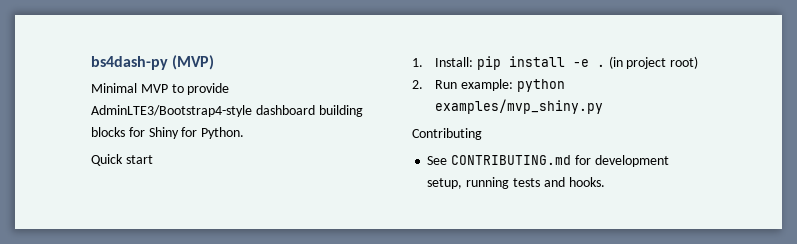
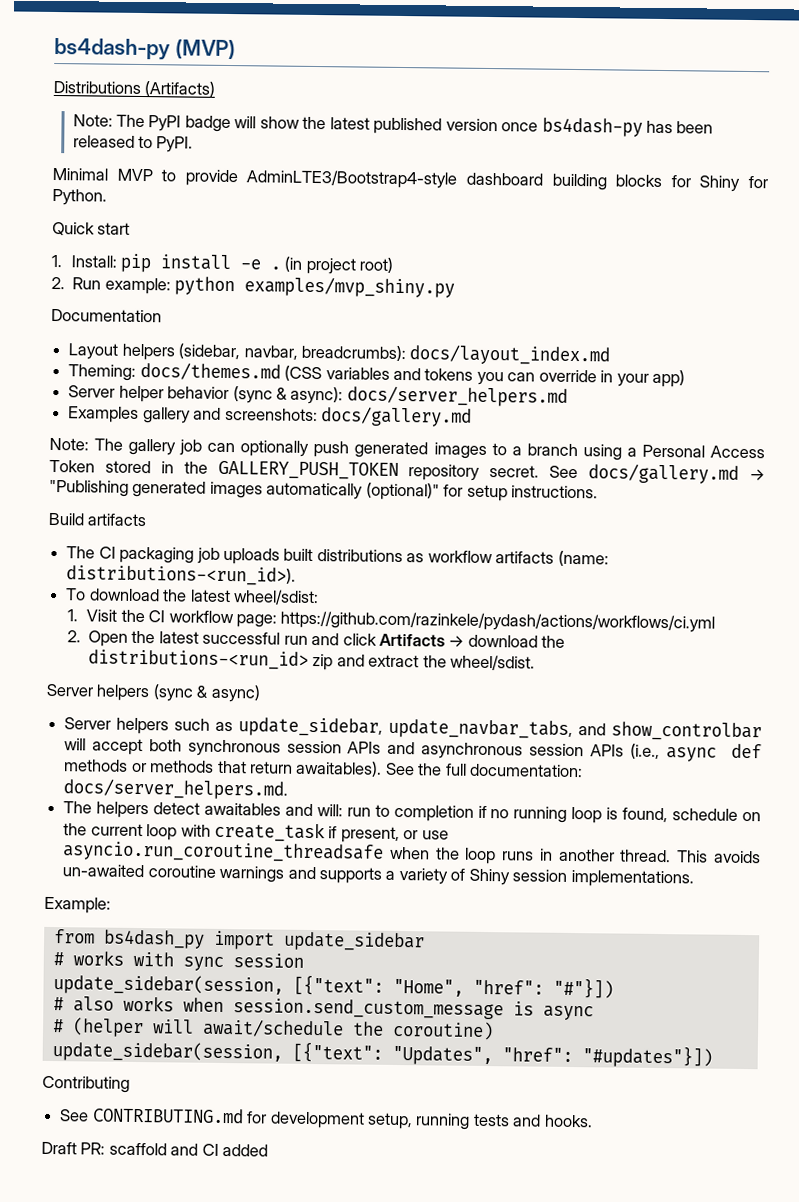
(215, 62) none -> [53,80,216,97] [72,114,714,137] [72,135,194,153] // Distributions (Artifacts) // Note: The PyPI badge will show the latest published version once bs4dash-py has been released to PyPI.
(604, 106) none -> [51,308,162,323] [68,343,611,366] [68,361,686,388] [68,385,568,407] [68,406,472,427] [49,437,766,461] [49,459,766,484] [49,479,599,502] [48,512,147,527] [66,546,609,567] [66,565,297,586] [65,588,319,606] [66,609,716,633] [66,630,566,648] [87,649,536,671] [46,683,261,703] [64,717,762,742] [64,738,762,762] [64,759,584,778] [63,778,289,800] [63,801,762,824] [63,821,449,844] [63,841,761,865] [62,864,694,888] [44,896,111,914] [53,929,425,952] [52,950,304,971] [52,974,614,999] [52,995,594,1021] [52,1017,494,1041] [51,1041,713,1068] // Documentation // Layout helpers (sidebar, navbar, breadcrumbs): docs/layout_index.md // Theming: docs/themes.md (CSS variables and tokens you can override in your app) // Server helper behavior (sync & async): docs/server_helpers.md // Examples gallery and screenshots: docs/gallery.md // Note: The gallery job can optionally push generated images to a branch using a Personal Access Token stored in the GALLERY_PUSH_TOKEN repository secret. See docs/gallery.md → "Publishing generated images automatically (optional)" for setup instructions. // Build artifacts // The CI packaging job uploads built distributions as workflow artifacts (name: distributions-<run_id>). // To download the latest wheel/sdist: // 1. Visit the CI workflow page: https://github.com/razinkele/pydash/actions/workflows/ci.yml // 2. Open the latest successful run and click Artifacts → download the distributions-<run_id> zip and extract the wheel/sdist. // Server helpers (sync & async) // Server helpers such as update_sidebar, update_navbar_tabs, and show_controlbar will accept both synchronous session APIs and asynchronous session APIs (i.e., async def methods or methods that return awaitables). See the full documentation: docs/server_helpers.md. // The helpers detect awaitables and will: run to completion if no running loop is found, schedule on the current loop with create_task if present, or use asyncio.run_coroutine_threadsafe when the loop runs in another thread. This avoids un-awaited coroutine warnings and supports a variety of Shiny session implementations. // Example: // from bs4dash_py import update_sidebar // # works with sync session // update_sidebar(session, [{"text": "Home", "href": "#"}]) // # also works when session.send_custom_message is async // # (helper will await/schedule the coroutine) // update_sidebar(session, [{"text": "Updates", "href": "#updates"}])
(605, 182) none -> [41,1141,269,1157] // Draft PR: scaffold and CI added

